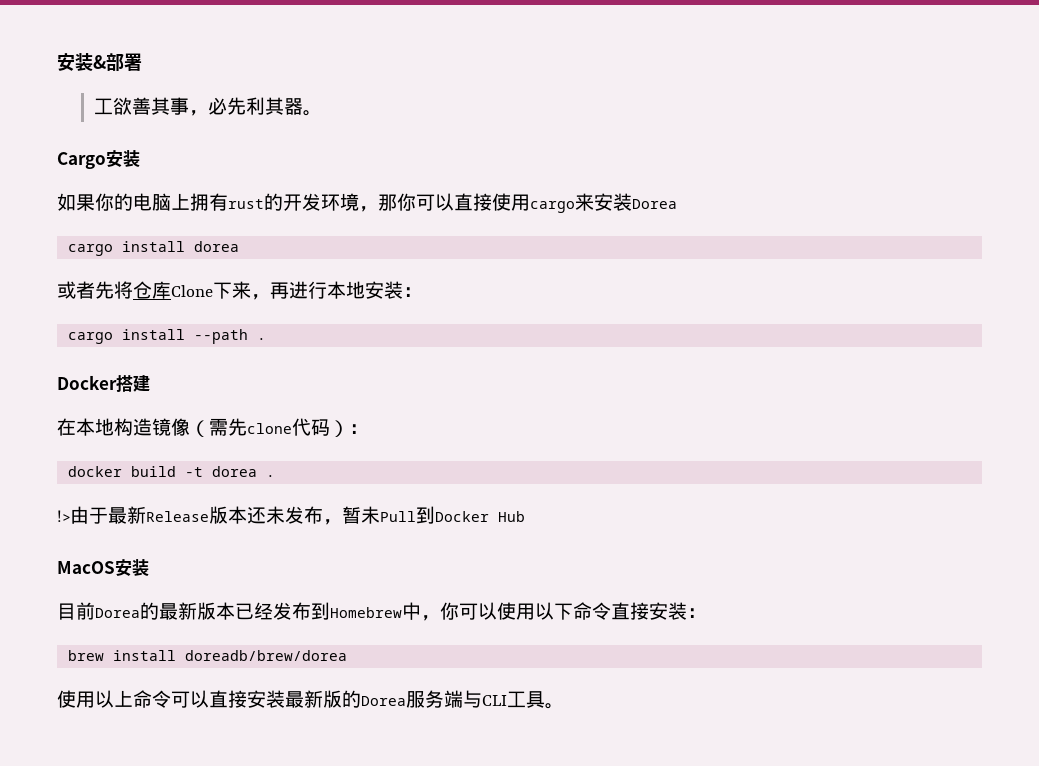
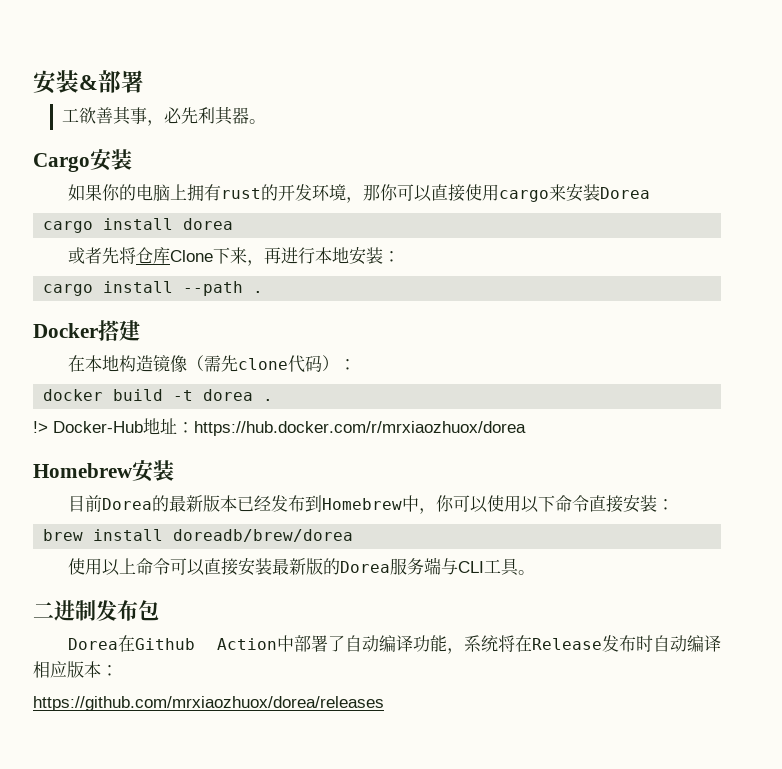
[70,506,525,525] [57,561,115,574] 由于最新Release版本还未发布，暂未Pull到Docker Hub // MacOS -> [53,418,526,436] [33,463,133,478] Docker-Hub地址：https://hub.docker.com/r/mrxiaozhuox/dorea // Homebrew
(564, 706) none -> [33,600,159,621] [67,635,721,654] [33,661,118,678] [33,696,384,711] // 二进制发布包 // Dorea在Github Action中部署了自动编译功能，系统将在Release发布时自动编译相应版本： // https://github.com/mrxiaozhuox/dorea/releases

